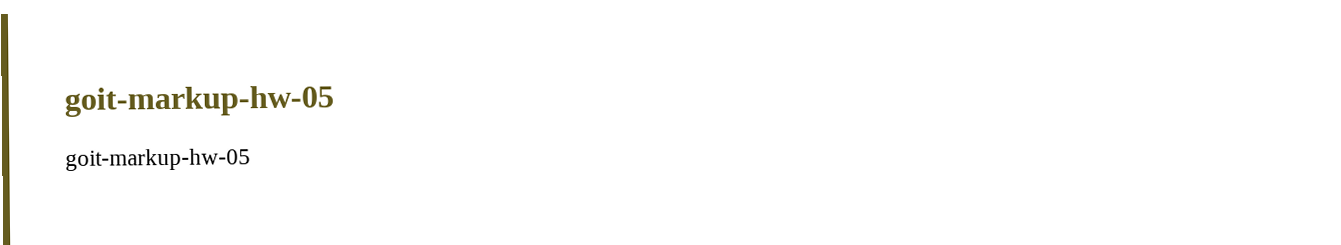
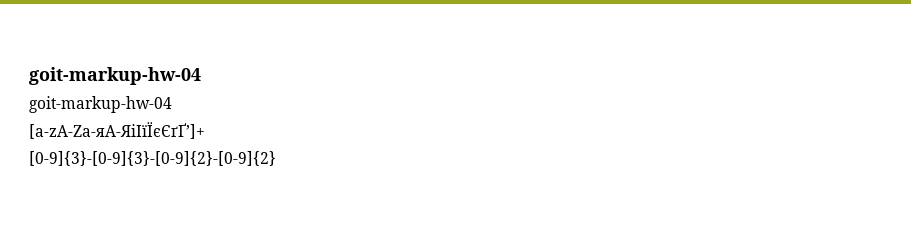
[64,85,334,118] [65,148,251,172] goit-markup-hw-05 // goit-markup-hw-05 -> [29,67,201,85] [29,96,172,113] [29,122,205,139] [29,151,276,166] goit-markup-hw-04 // goit-markup-hw-04 // [a-zA-Zа-яА-ЯіІїЇєЄґҐʼ]+ // [0-9]{3}-[0-9]{3}-[0-9]{2}-[0-9]{2}

